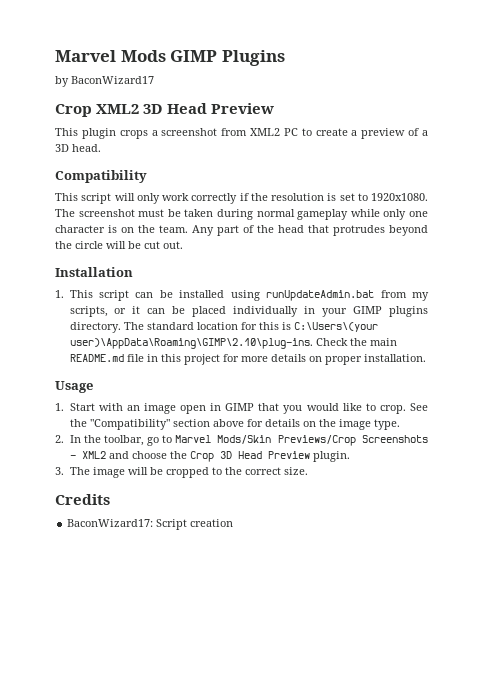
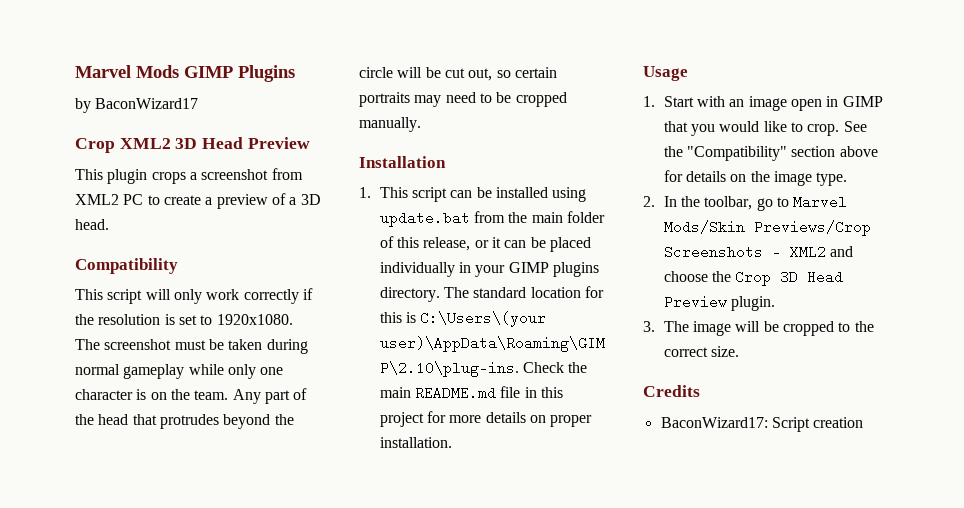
[163,241,183,249] out. -> [468,67,557,81] [359,92,567,107] [359,117,421,132] out, so certain portraits may need to be cropped manually.
[266,290,429,301] [69,306,108,317] runUpdateAdmin.bat from my scripts, -> [379,211,606,227] [379,236,471,251] update.bat from the main folder of this release,

